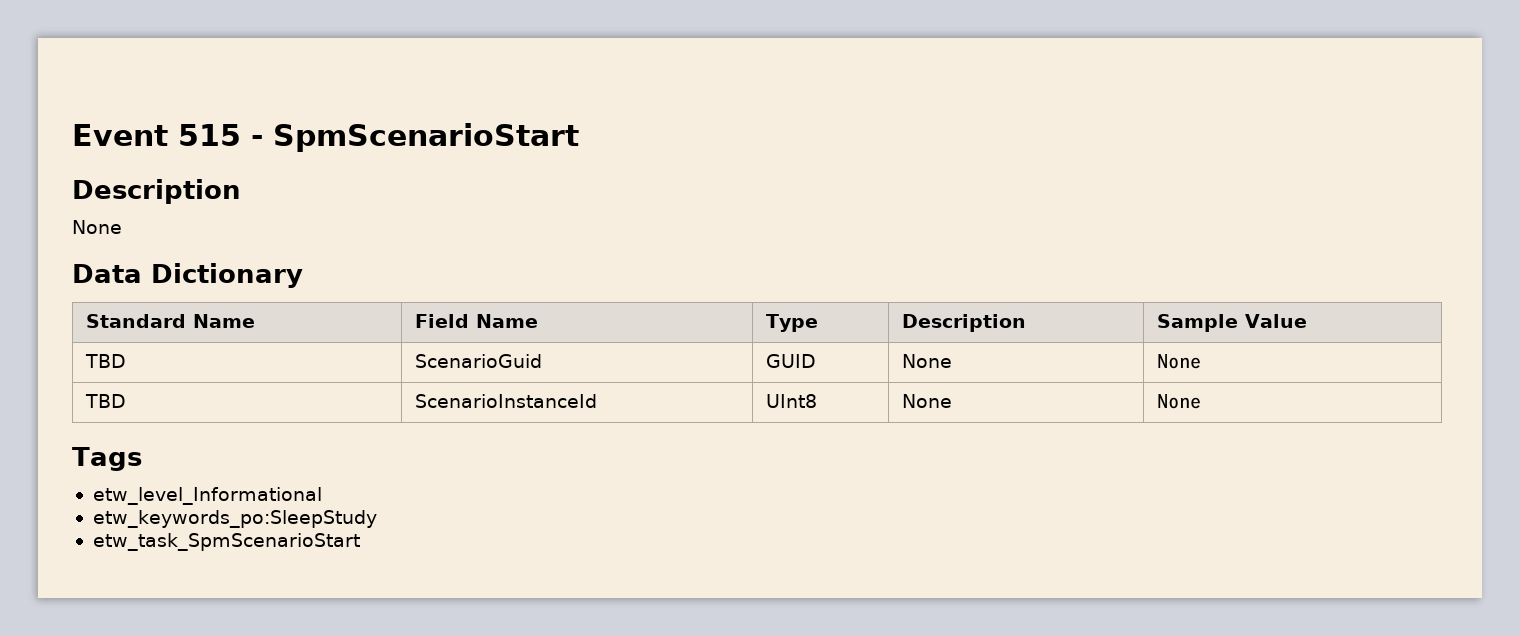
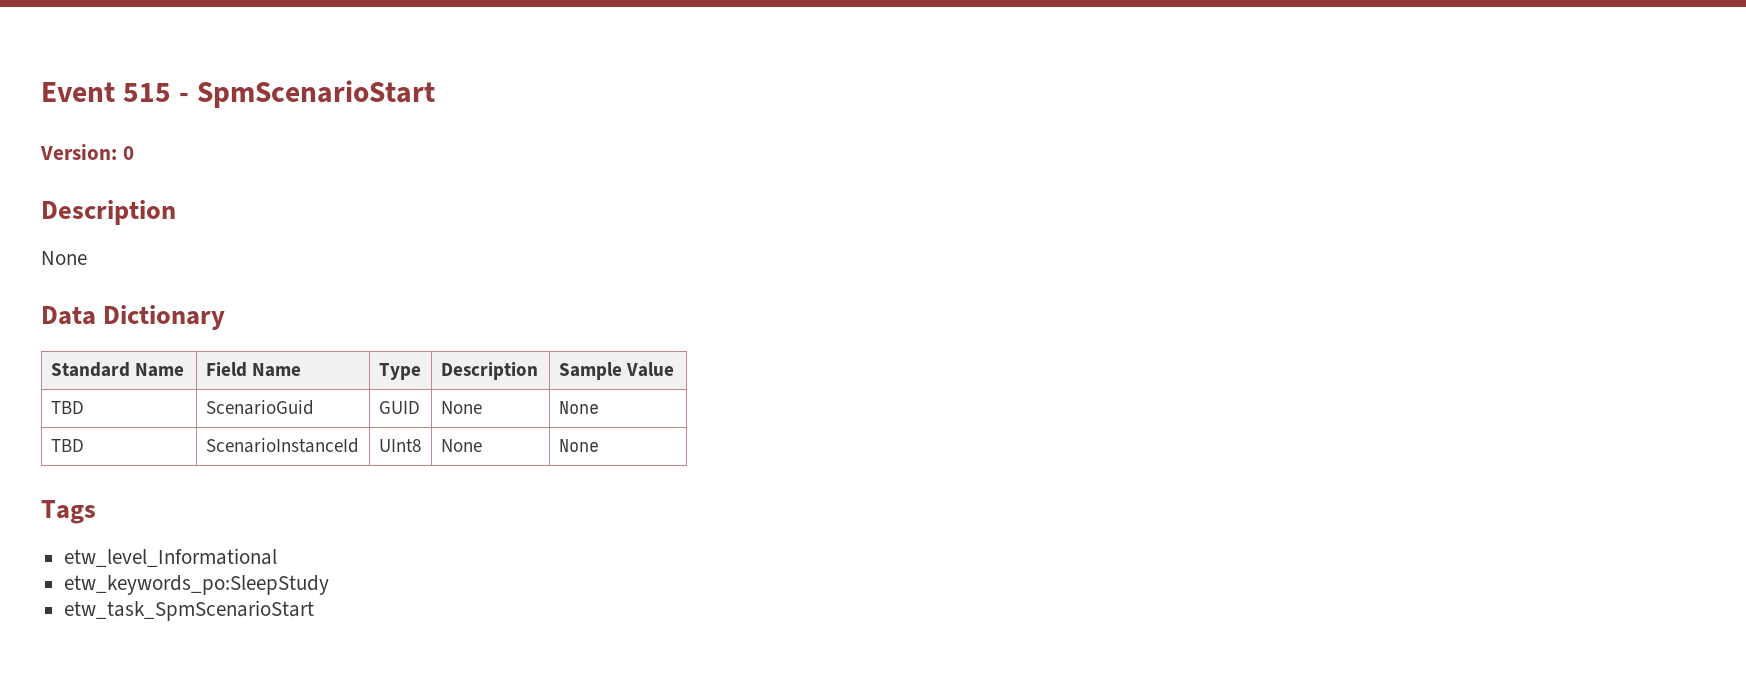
(579, 137) none -> [40,144,134,160] // Version: 0

